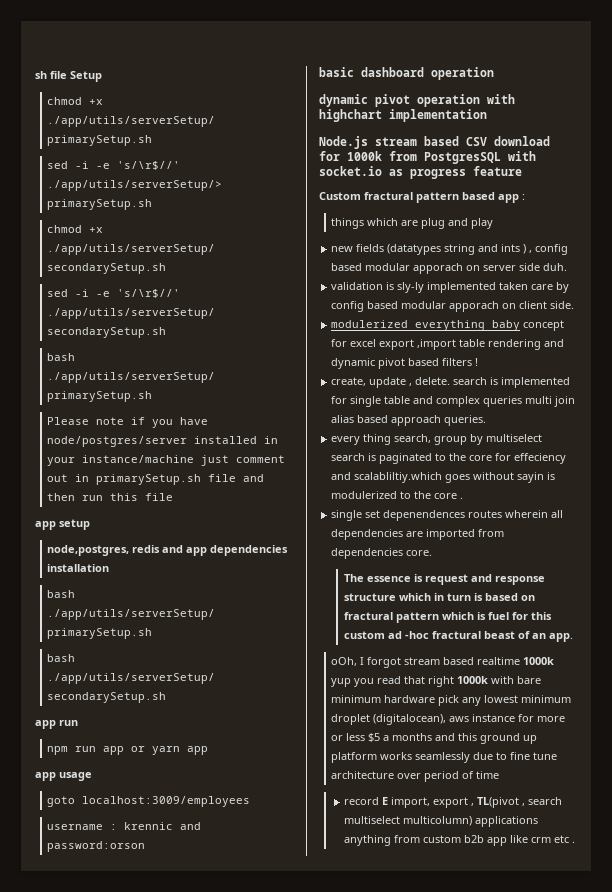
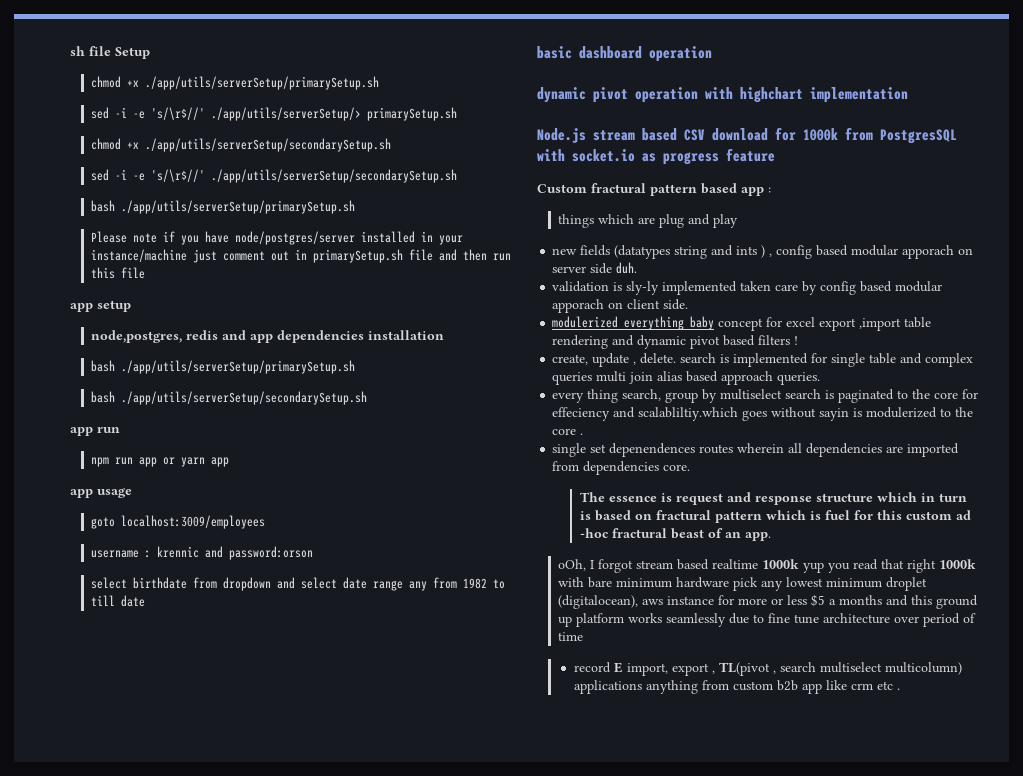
(146, 846) none -> [91,577,506,591] [91,595,146,607] // select birthdate from dropdown and select date range any from 1982 to till date

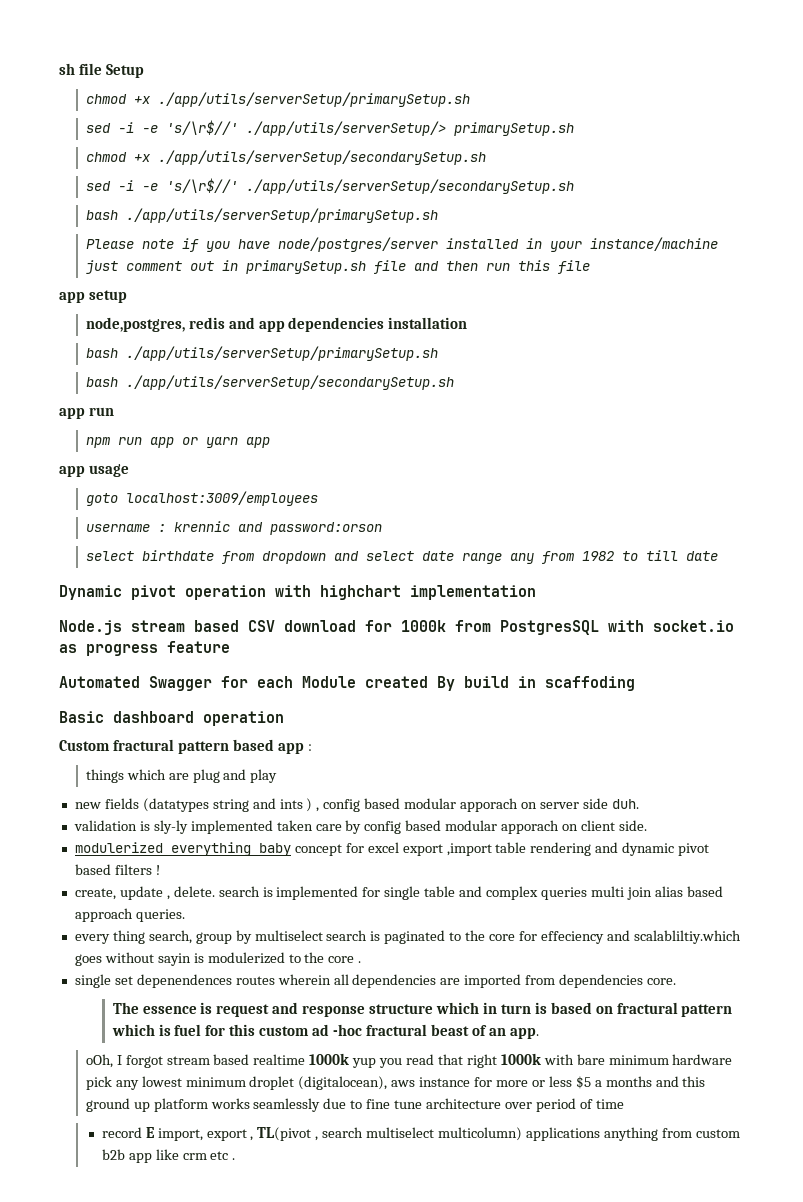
[537,46,712,62] [537,87,586,103] basic dashboard operation // dynamic -> [59,585,122,600] Dynamic
(775, 155) none -> [59,676,635,691] [59,711,284,726] // Automated Swagger for each Module created By build in scaffoding // Basic dashboard operation

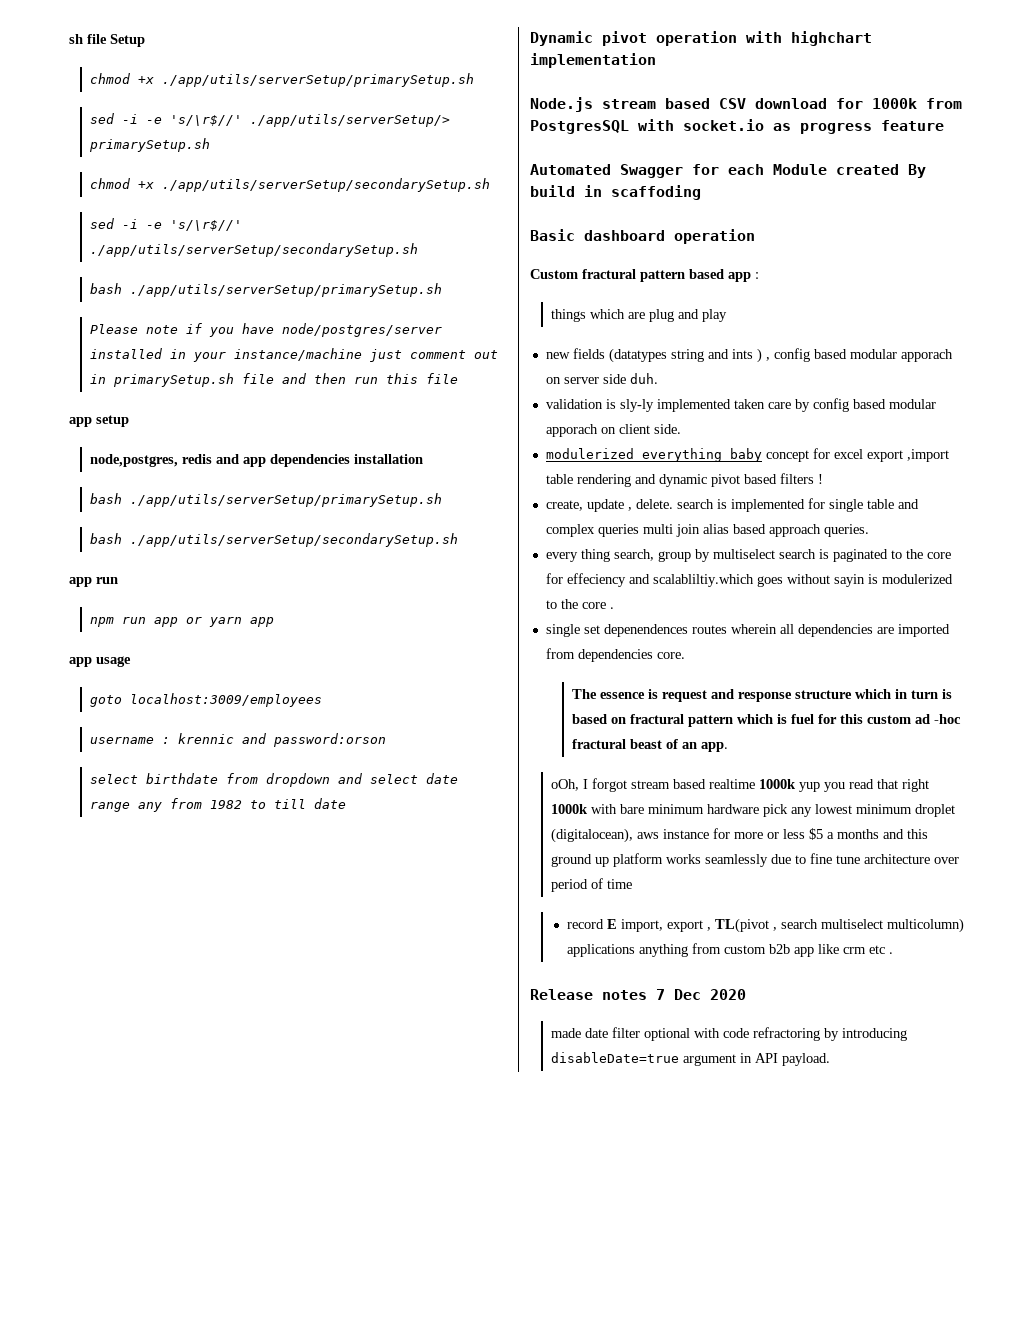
(236, 1159) none -> [530,989,746,1000] [551,1027,908,1041] [551,1052,831,1066] // Release notes 7 Dec 2020 // made date filter optional with code refractoring by introducing disableDate=true argument in API payload.

